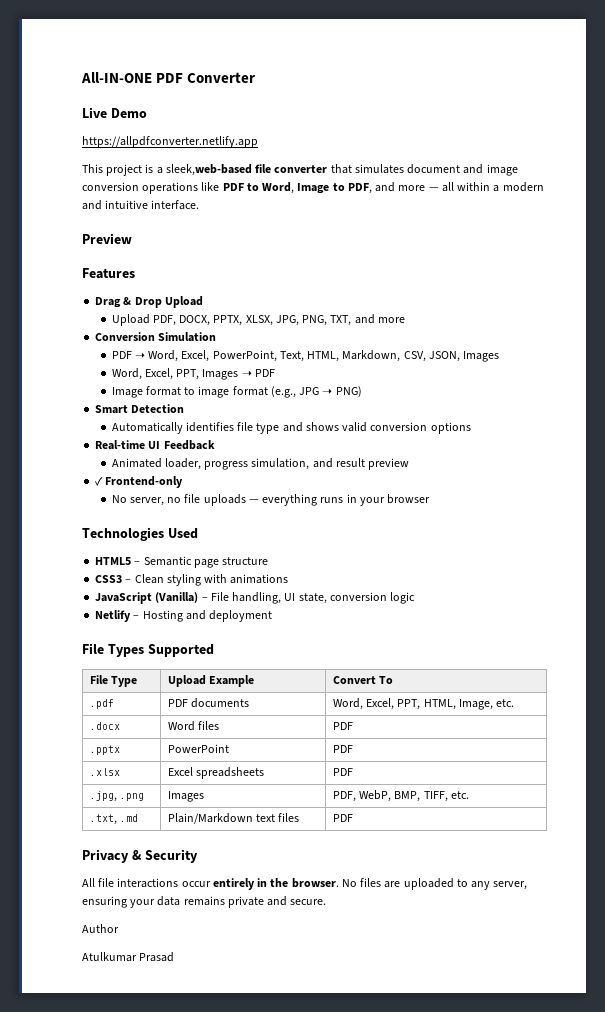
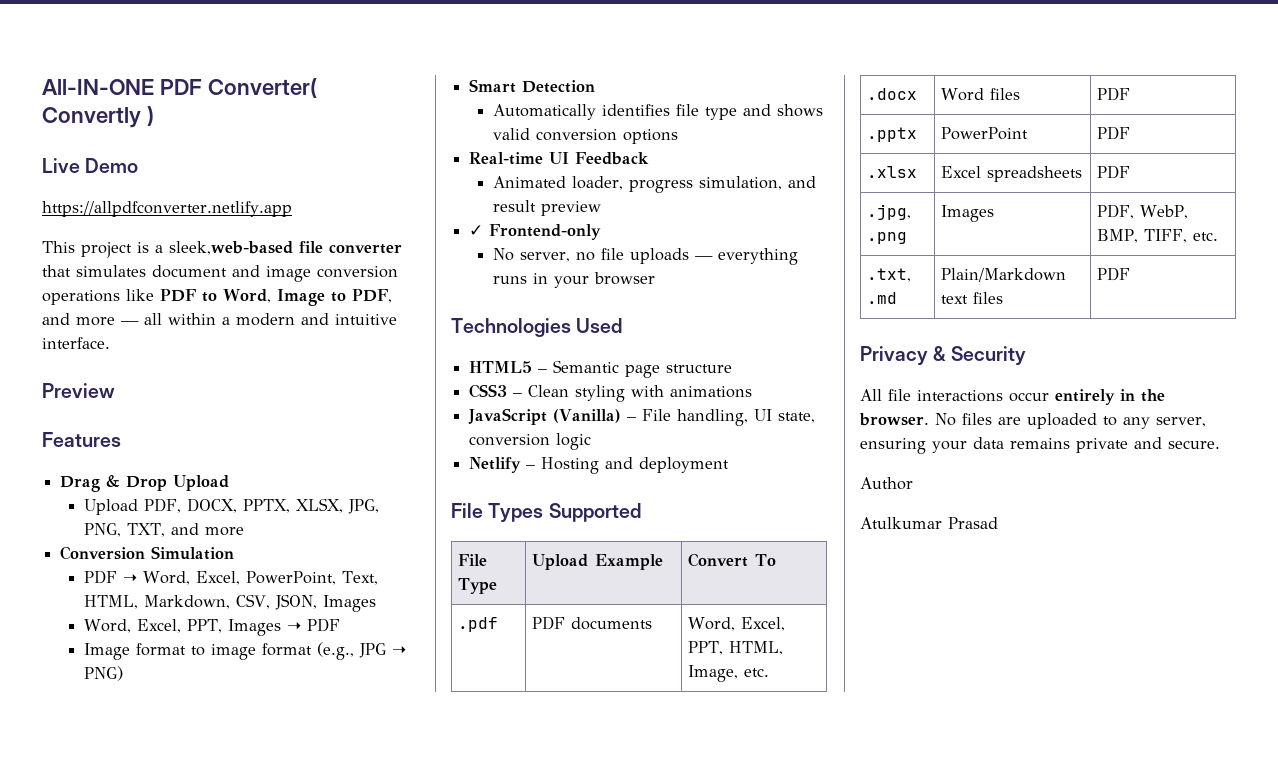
[187,72,256,83] Converter -> [207,78,317,98] [42,106,154,128] Converter( Convertly )

